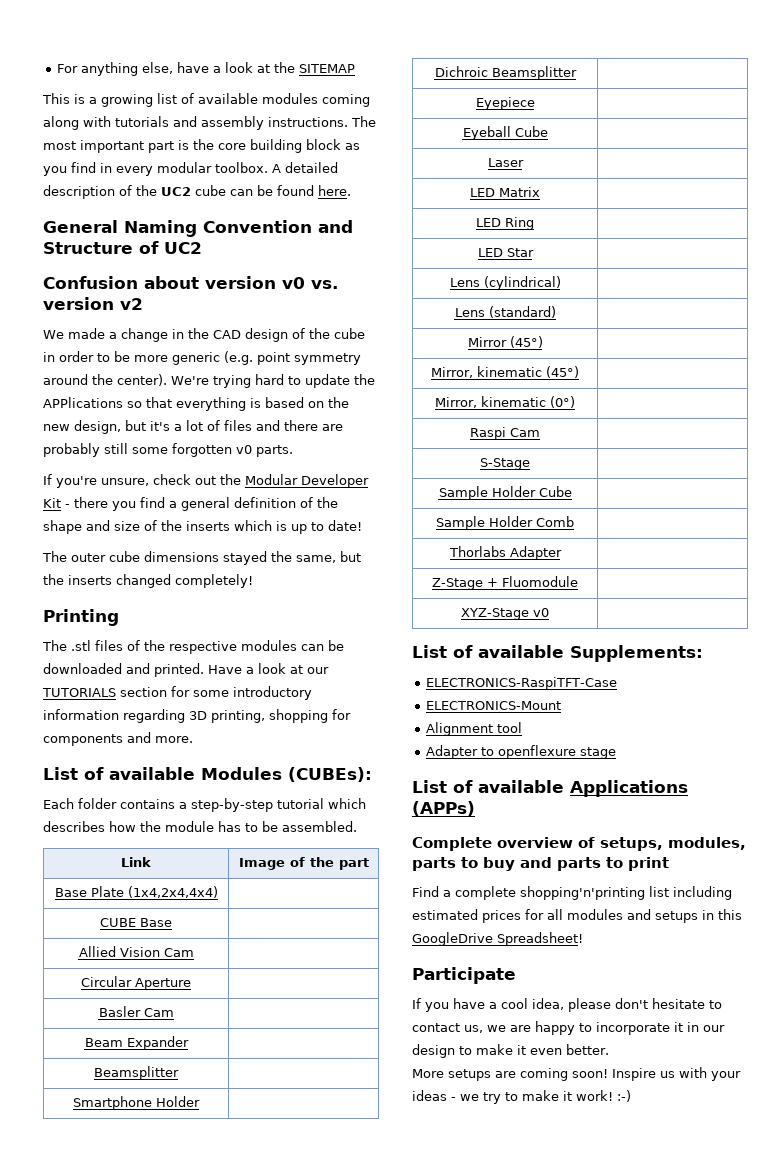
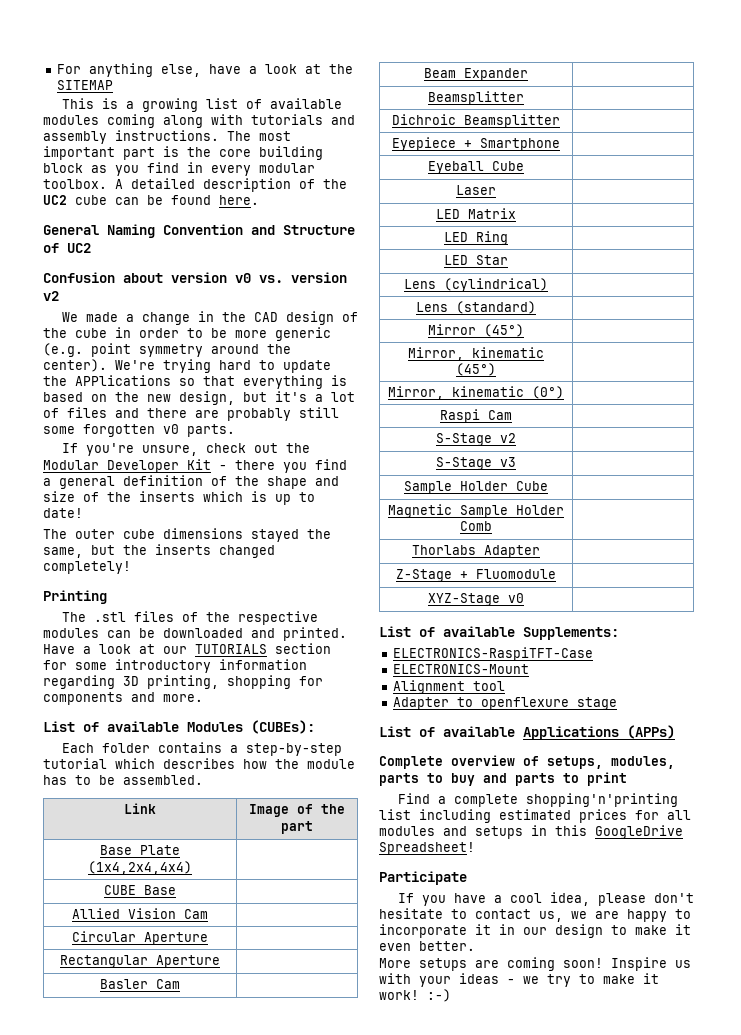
(191, 984) none -> [59,955,220,968] // Rectangular Aperture |
[73,1096,200,1110] // Smartphone Holder | -> (524, 98) none
(535, 103) none -> [464,138,560,151] + Smartphone
(530, 464) none -> [500,433,516,443] [436,457,516,470] v2 | // S-Stage v3
(572, 491) none -> [388,504,452,518] Magnetic

